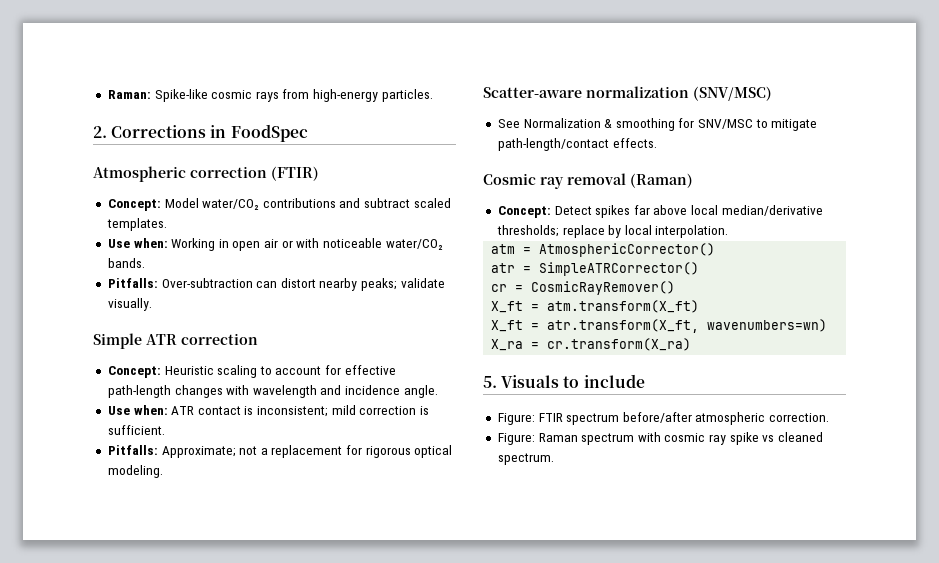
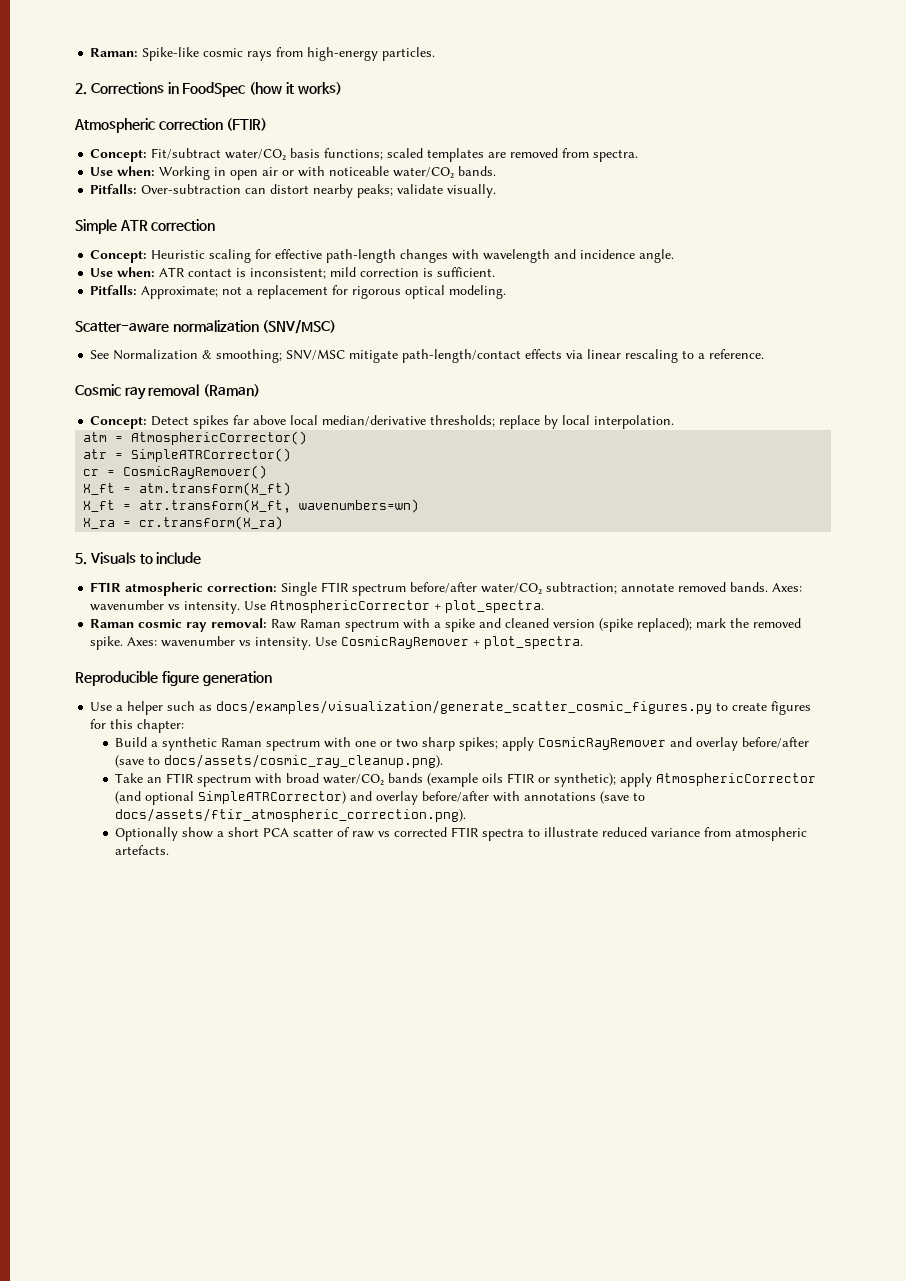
(308, 133) none -> [249,82,342,95] (how it works)
[164,198,451,210] [106,218,167,231] Model water/CO₂ contributions and subtract scaled templates. -> [151,148,639,162] Fit/subtract water/CO₂ basis functions; scaled templates are removed from spectra.
[259,366,322,375] to account -> (252, 256) none
[615,118,818,131] [497,138,657,151] smoothing for SNV/MSC to mitigate path-length/contact effects. -> [216,349,765,363] smoothing; SNV/MSC mitigate path-length/contact effects via linear rescaling to a reference.
[497,412,830,425] [497,432,824,445] [497,453,554,465] Figure: FTIR spectrum before/after atmospheric correction. // Figure: Raman spectrum with cosmic ray spike vs cleaned spectrum. -> [90,582,803,596] [90,600,545,614] [90,618,802,632] [90,636,584,650] [75,671,272,686] [90,700,812,715] [90,719,185,733] [115,737,810,751] [115,754,444,768] [115,773,817,787] [115,791,646,805] [115,808,467,822] [115,827,808,841] [115,845,170,855] FTIR atmospheric correction: Single FTIR spectrum before/after water/CO₂ subtraction; annotate removed bands. Axes: wavenumber vs intensity. Use AtmosphericCorrector + plot_spectra. // Raman cosmic ray removal: Raw Raman spectrum with a spike and cleaned version (spike replaced); mark the removed spike. Axes: wavenumber vs intensity. Use CosmicRayRemover + plot_spectra. // Reproducible figure generation // Use a helper such as docs/examples/visualization/generate_scatter_cosmic_figures.py to create figures for this chapter: // Build a synthetic Raman spectrum with one or two sharp spikes; apply CosmicRayRemover and overlay before/after (save to docs/assets/cosmic_ray_cleanup.png). // Take an FTIR spectrum with broad water/CO₂ bands (example oils FTIR or synthetic); apply AtmosphericCorrector (and optional SimpleATRCorrector) and overlay before/after with annotations (save to docs/assets/ftir_atmospheric_correction.png). // Optionally show a short PCA scatter of raw vs corrected FTIR spectra to illustrate reduced variance from atmospheric artefacts.

